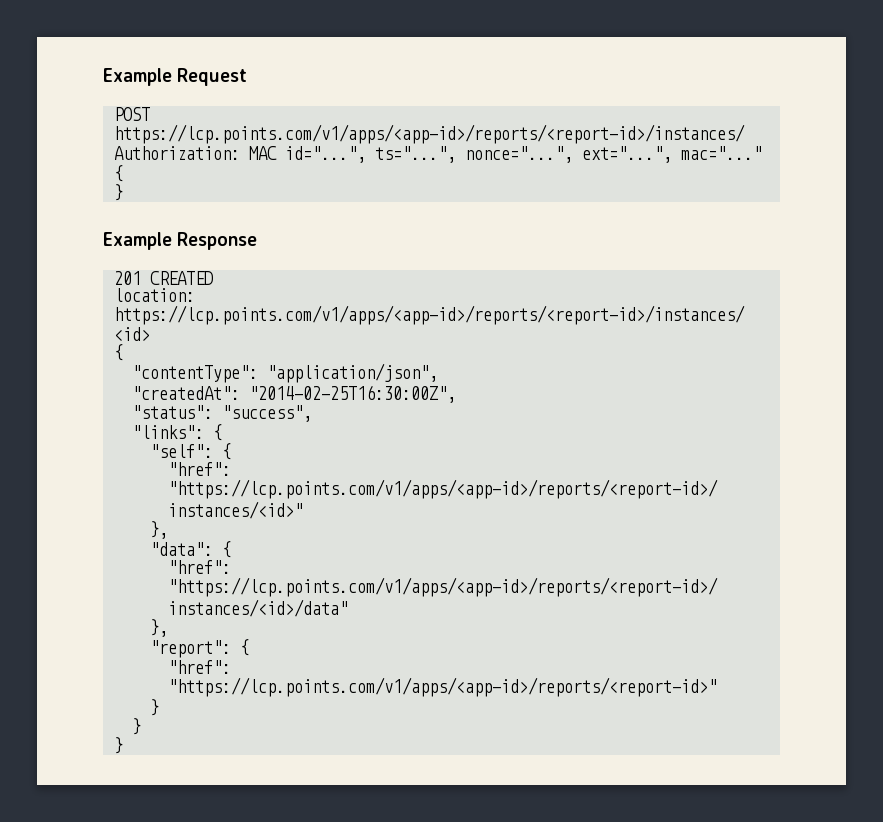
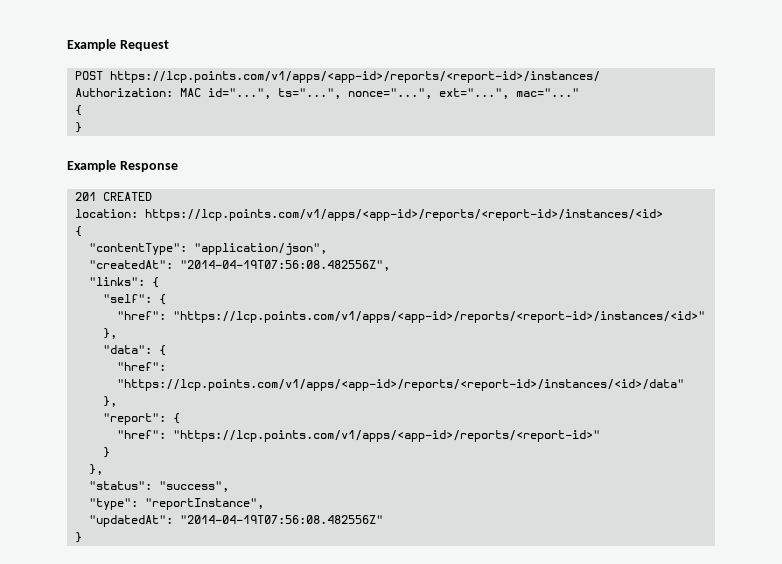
[249,385,457,403] [132,405,313,422] "2014-02-25T16:30:00Z", // "status": "success", -> [180,260,391,271] "2014-04-19T07:56:08.482556Z",
[132,718,142,735] } -> [89,464,104,475] [89,481,230,492] [89,498,265,510] [89,515,384,527] }, // "status": "success", // "type": "reportInstance", // "updatedAt": "2014-04-19T07:56:08.482556Z"

